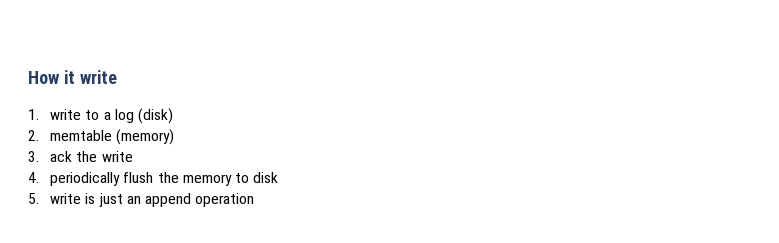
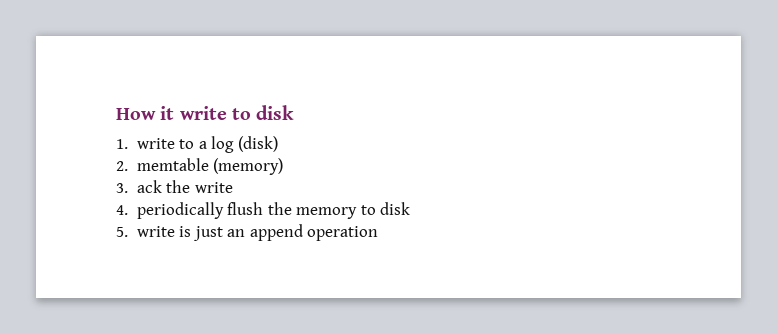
(117, 77) none -> [231,105,295,120] to disk

